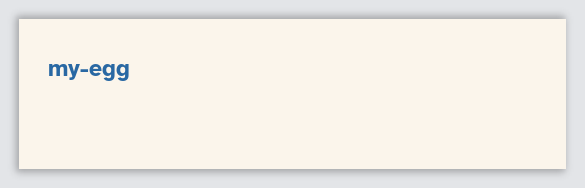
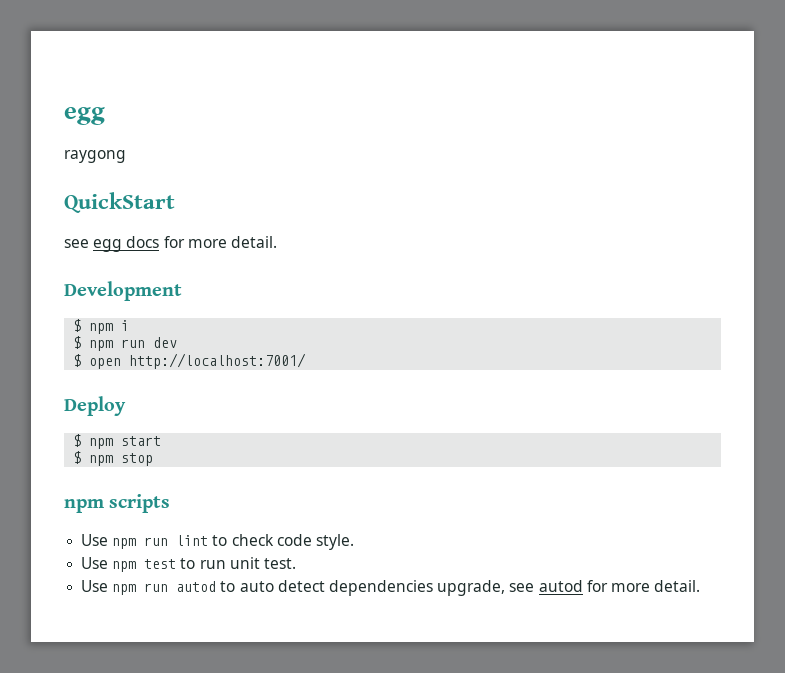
[48,64,130,81] my-egg -> [64,107,105,125] [64,150,126,163] [64,192,175,213] [64,236,277,252] [64,281,182,301] [73,319,130,334] [73,336,178,351] [73,353,307,369] [64,396,126,416] [73,434,162,449] [73,451,154,466] [64,494,171,513] [81,534,354,550] [81,557,296,572] [81,580,701,596] egg // raygong // QuickStart // see egg docs for more detail. // Development // $ npm i // $ npm run dev // $ open http://localhost:7001/ // Deploy // $ npm start // $ npm stop // npm scripts // Use npm run lint to check code style. // Use npm test to run unit test. // Use npm run autod to auto detect dependencies upgrade, see autod for more detail.

